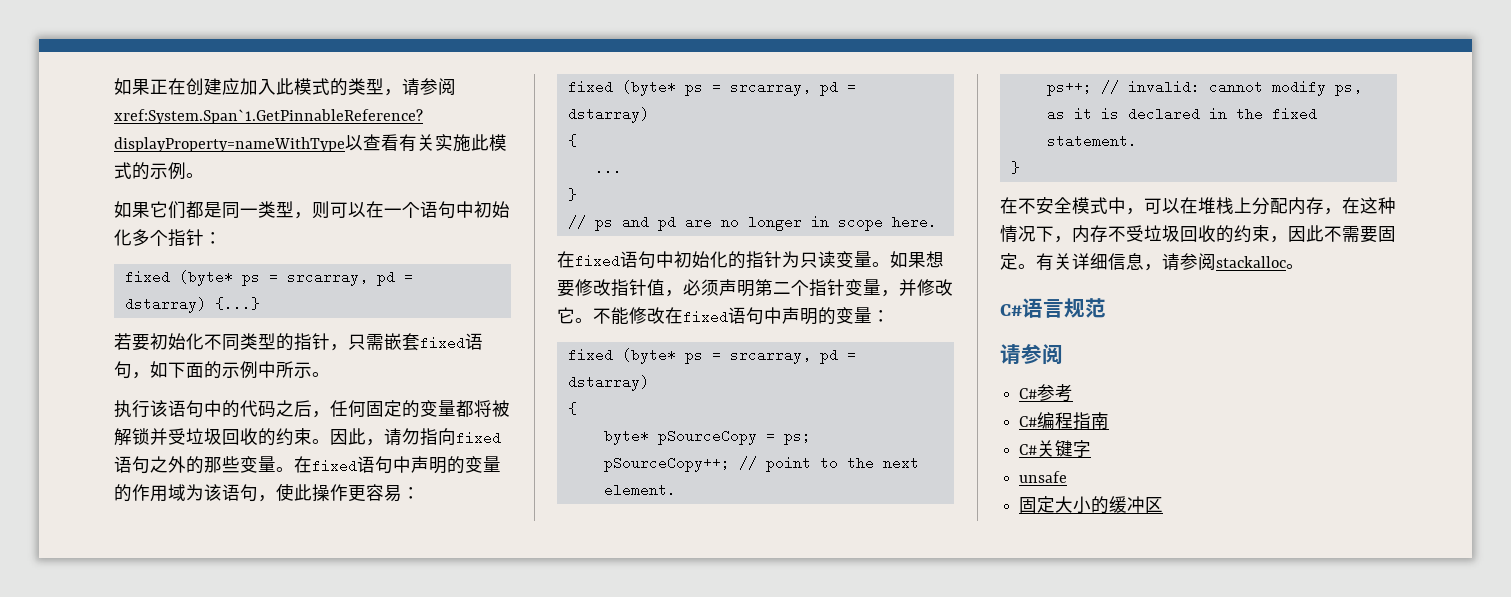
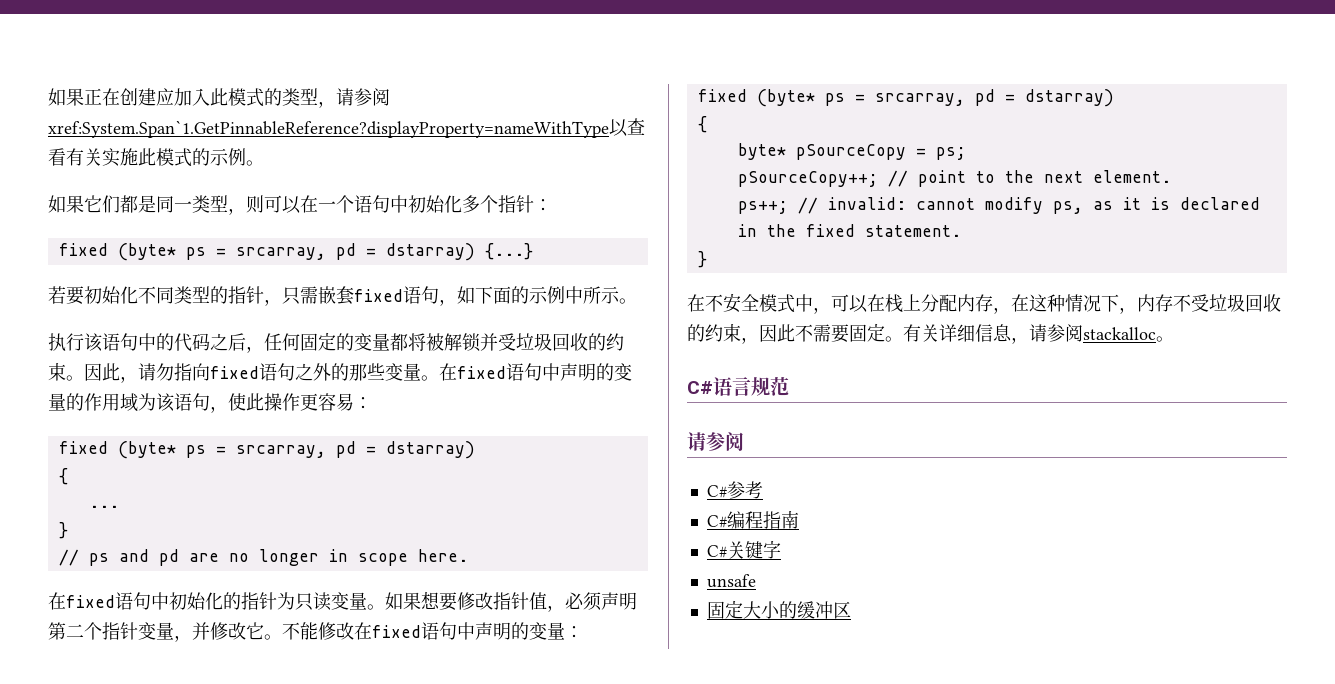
[1198,197,1216,214] 堆 -> (885, 303) none

